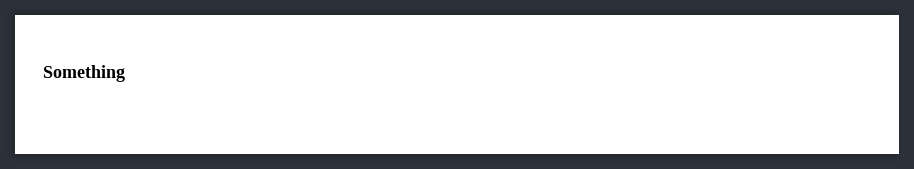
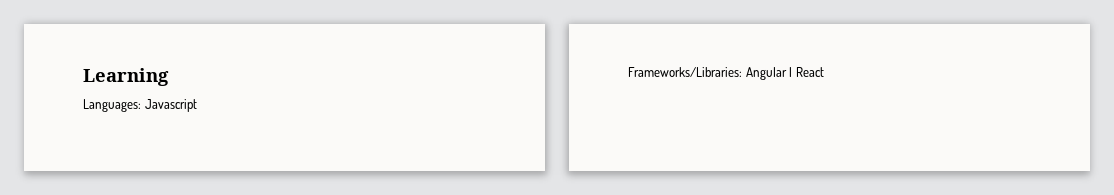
[43,65,125,82] Something -> [83,68,169,86] [83,99,197,112] [628,67,824,80] Learning // Languages: Javascript // Frameworks/Libraries: Angular | React

